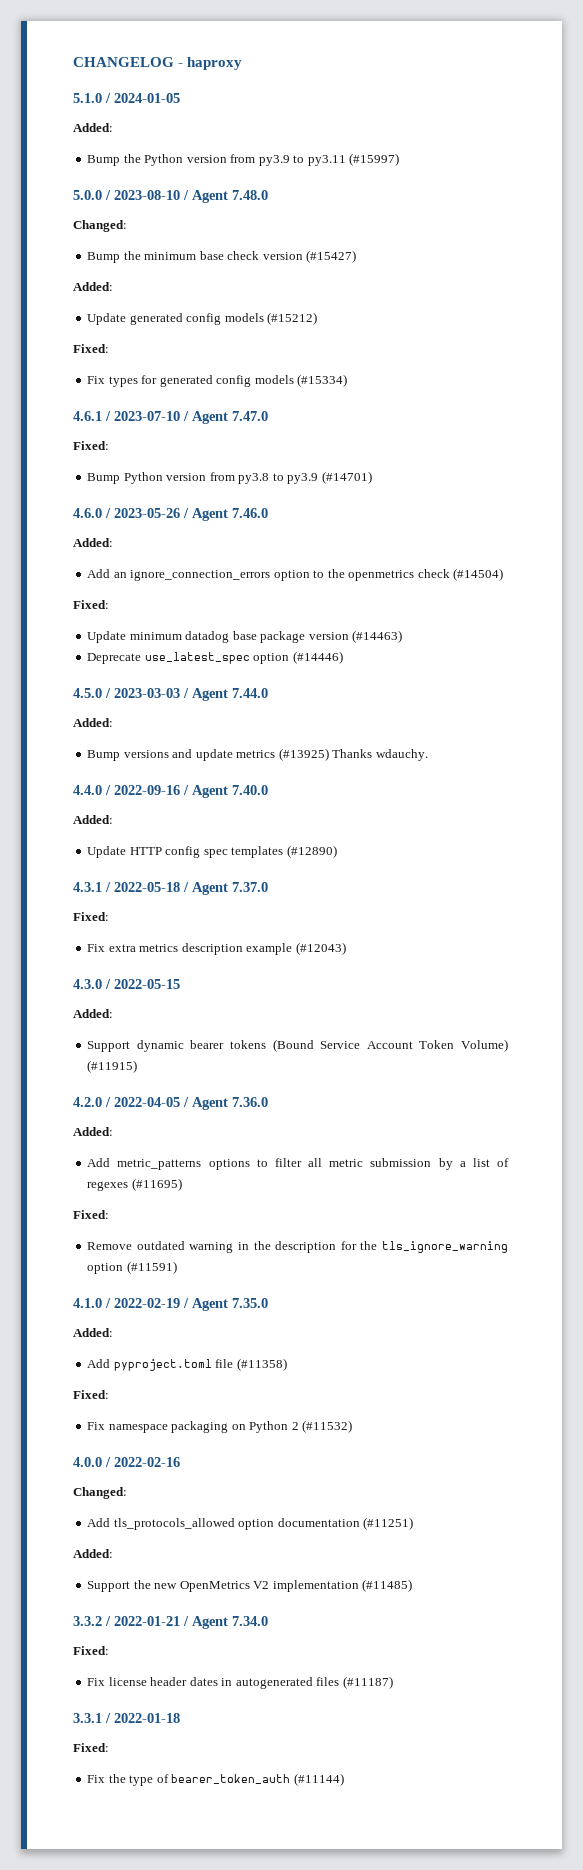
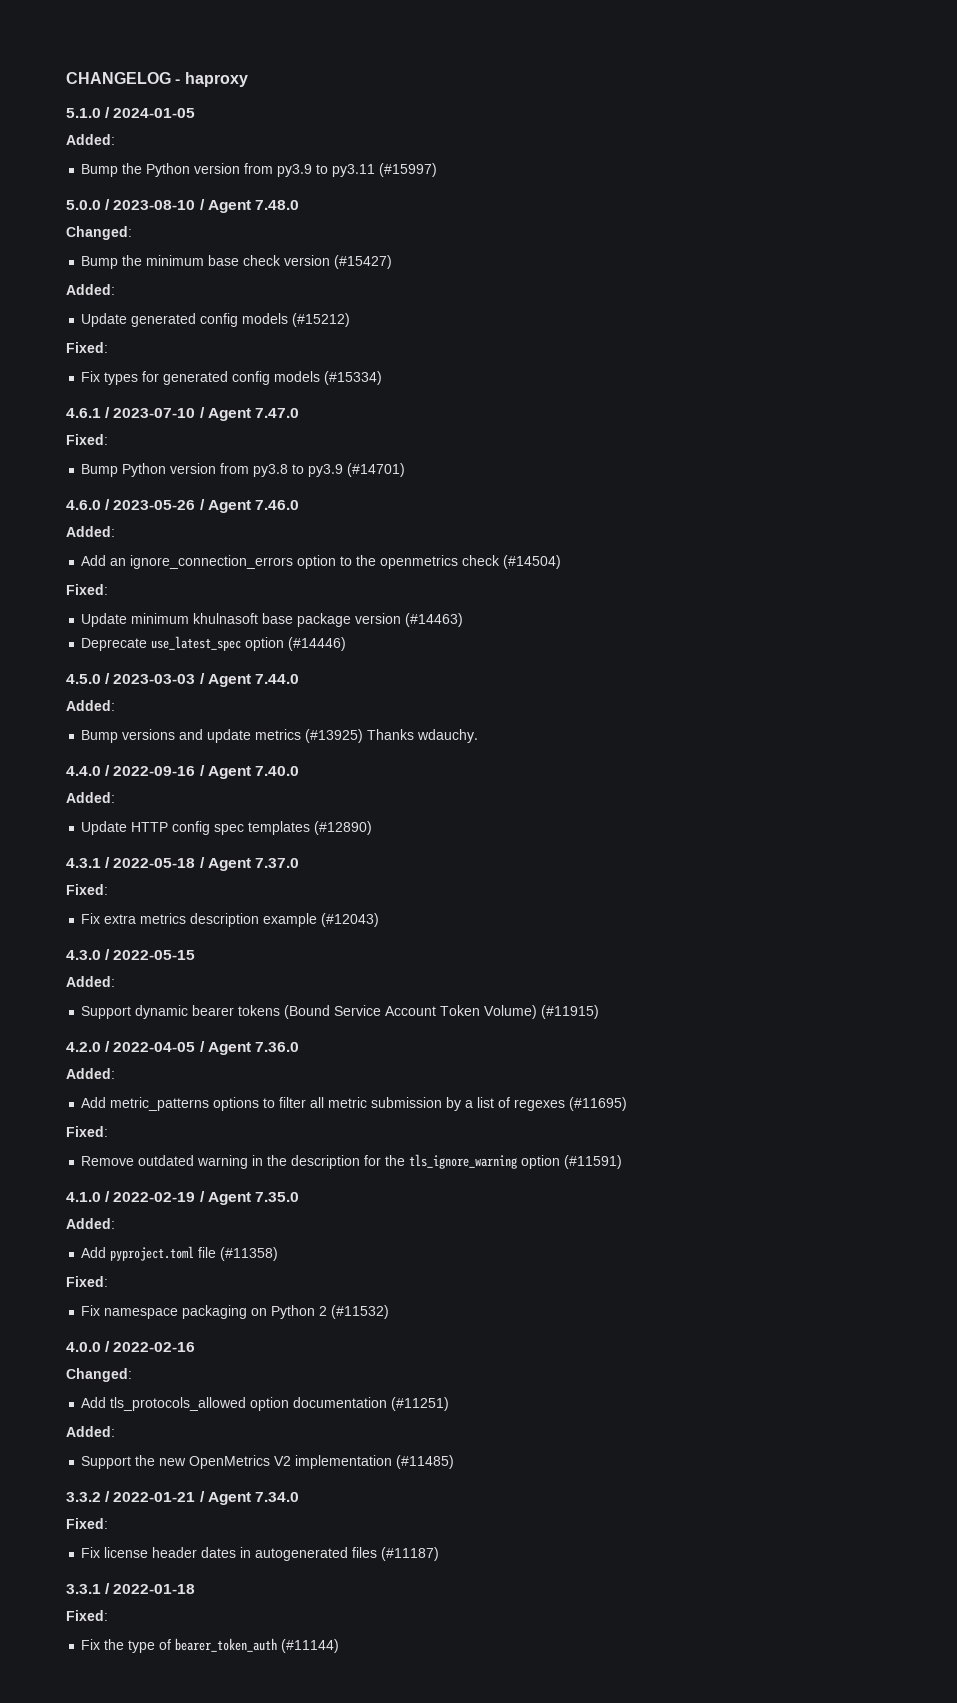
[185,631,230,643] datadog -> [193,613,259,624] khulnasoft

